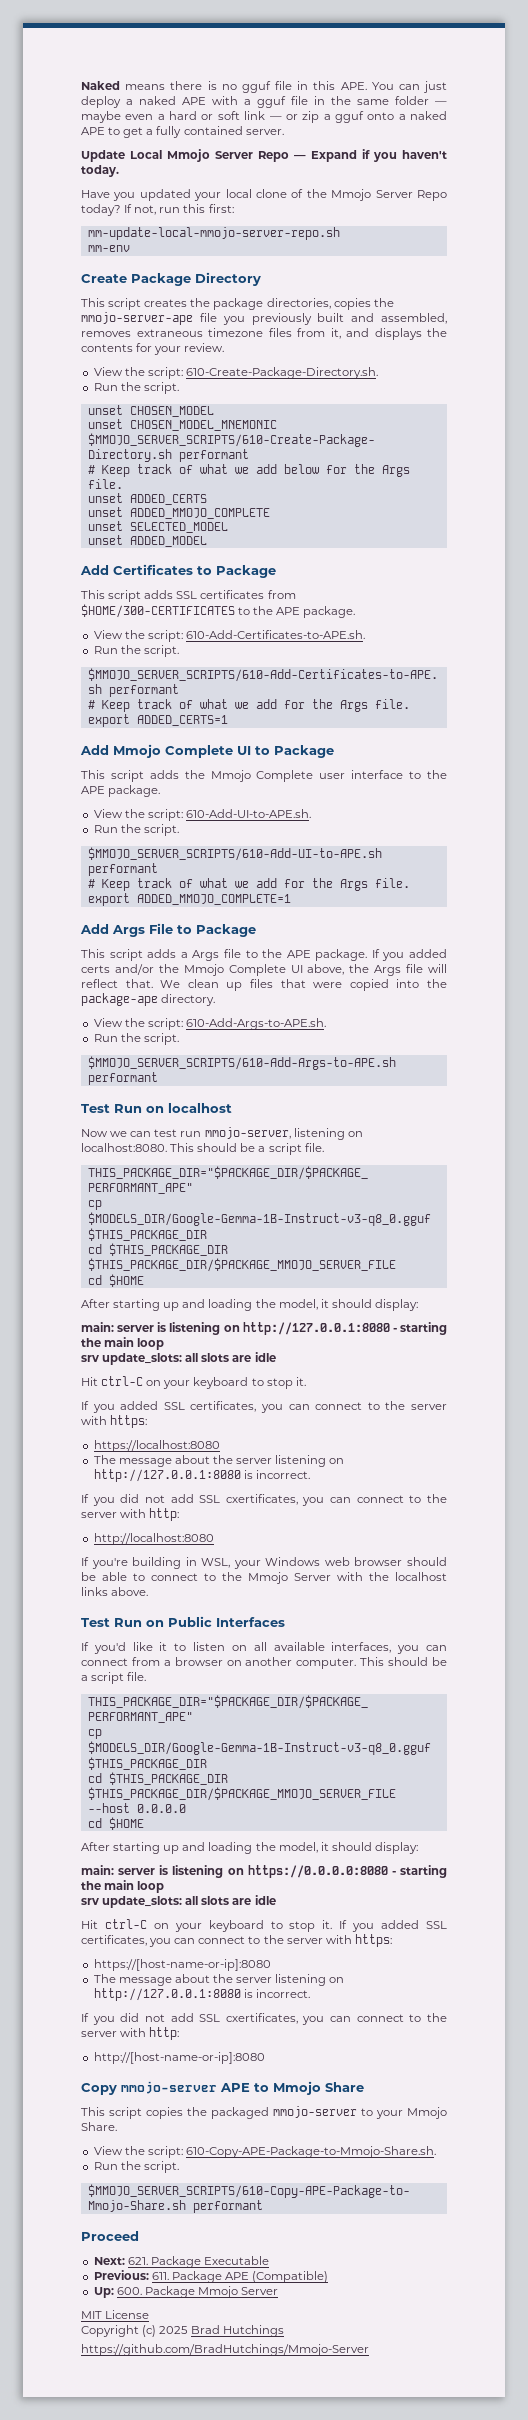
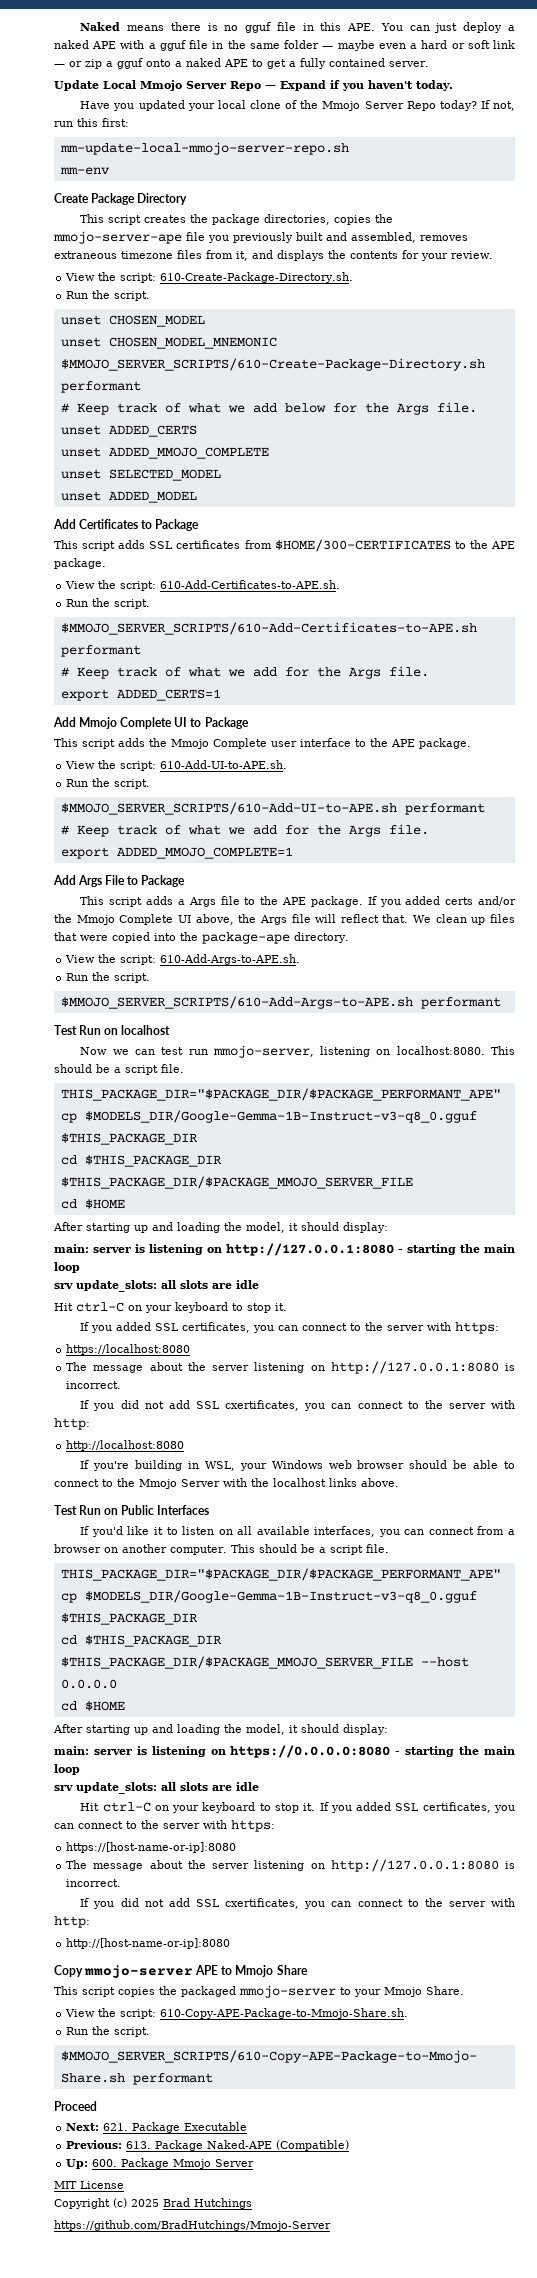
[151,2271,249,2283] 611. Package APE -> [126,2140,273,2151] 613. Package Naked-APE

